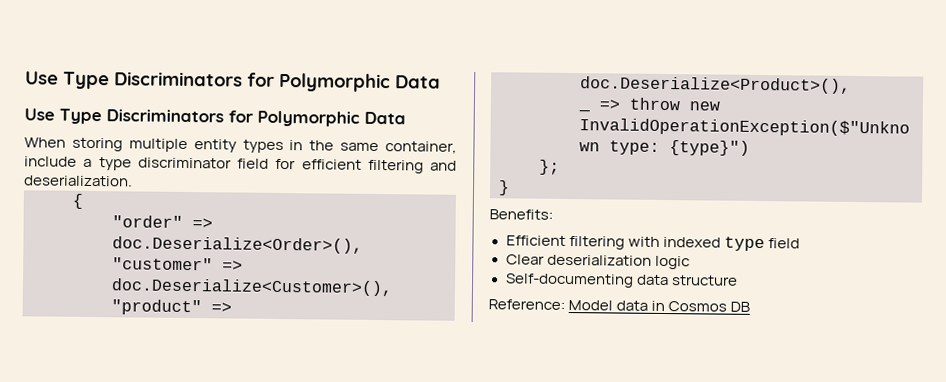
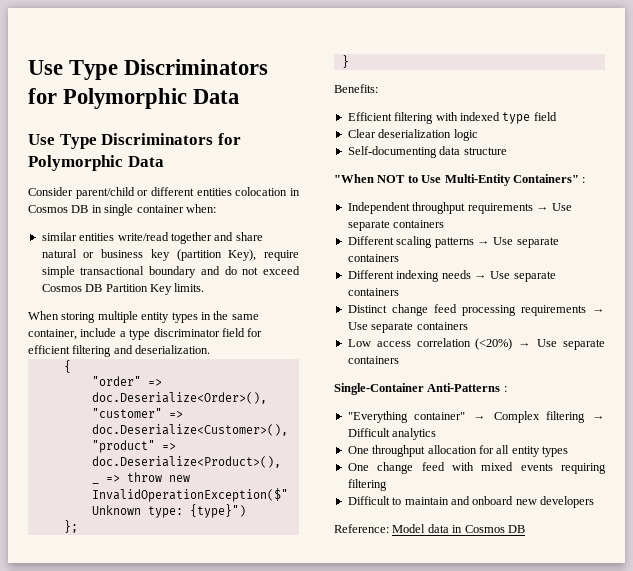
(406, 118) none -> [28,187,300,199] [28,204,216,216] [41,232,263,244] [41,249,299,261] [41,266,301,278] [41,283,205,295] // Consider parent/child or different entities colocation in Cosmos DB in single container when: // similar entities write/read together and share natural or business key (partition Key), require simple transactional boundary and do not exceed Cosmos DB Partition Key limits.
(738, 280) none -> [334,174,586,186] [347,202,573,214] [347,220,445,231] [347,236,559,248] [347,254,399,262] [347,270,556,282] [347,288,399,296] [347,304,605,316] [347,322,468,333] [347,338,605,350] [347,356,399,364] [334,383,507,395] [347,411,605,423] [347,428,437,440] [347,445,568,457] [347,462,606,474] [347,479,387,491] [347,496,594,508] // "When NOT to Use Multi-Entity Containers" : // Independent throughput requirements → Use separate containers // Different scaling patterns → Use separate containers // Different indexing needs → Use separate containers // Distinct change feed processing requirements → Use separate containers // Low access correlation (<20%) → Use separate containers // Single-Container Anti-Patterns : // "Everything container" → Complex filtering → Difficult analytics // One throughput allocation for all entity types // One change feed with mixed events requiring filtering // Difficult to maintain and onboard new developers

